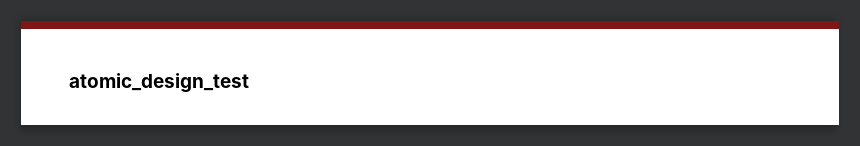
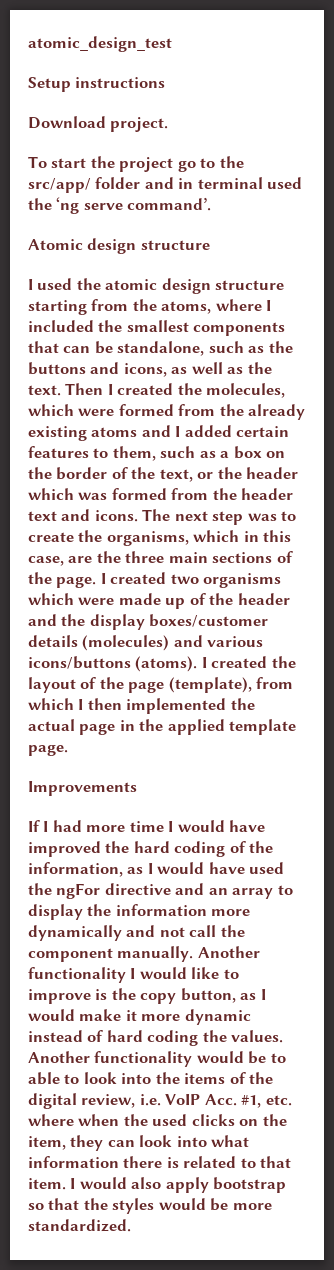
(249, 83) none -> [28,77,166,92] [28,116,169,132] [28,156,244,172] [28,177,303,193] [28,197,212,214] [28,238,210,254] [28,278,285,294] [28,299,272,315] [28,320,286,336] [28,341,293,356] [28,362,272,377] [28,383,286,398] [28,404,306,420] [28,425,290,441] [28,446,286,461] [28,467,299,482] [28,488,294,500] [28,509,297,525] [28,530,292,546] [28,551,293,566] [28,572,282,588] [28,593,290,609] [28,614,269,630] [28,635,264,651] [28,656,296,672] [28,677,294,693] [28,698,255,714] [28,719,297,735] [28,745,68,756] [28,781,137,796] [28,820,266,832] [28,841,274,857] [28,862,285,877] [28,883,293,899] [28,904,251,920] [28,925,245,941] [28,946,260,962] [28,967,239,983] [28,988,266,1004] [28,1009,251,1025] [28,1030,284,1046] [28,1051,286,1067] [28,1072,274,1085] [28,1093,292,1109] [28,1114,287,1126] [28,1135,250,1151] [28,1156,292,1168] [28,1177,287,1193] [28,1198,272,1214] [28,1219,131,1232] // Setup instructions // Download project. // To start the project go to the src/app/ folder and in terminal used the ‘ng serve command’. // Atomic design structure // I used the atomic design structure starting from the atoms, where I included the smallest components that can be standalone, such as the buttons and icons, as well as the text. Then I created the molecules, which were formed from the already existing atoms and I added certain features to them, such as a box on the border of the text, or the header which was formed from the header text and icons. The next step was to create the organisms, which in this case, are the three main sections of the page. I created two organisms which were made up of the header and the display boxes/customer details (molecules) and various icons/buttons (atoms). I created the layout of the page (template), from which I then implemented the actual page in the applied template page. // Improvements // If I had more time I would have improved the hard coding of the information, as I would have used the ngFor directive and an array to display the information more dynamically and not call the component manually. Another functionality I would like to improve is the copy button, as I would make it more dynamic instead of hard coding the values. Another functionality would be to able to look into the items of the digital review, i.e. VoIP Acc. #1, etc. where when the used clicks on the item, they can look into what information there is related to that item. I would also apply bootstrap so that the styles would be more standardized.

